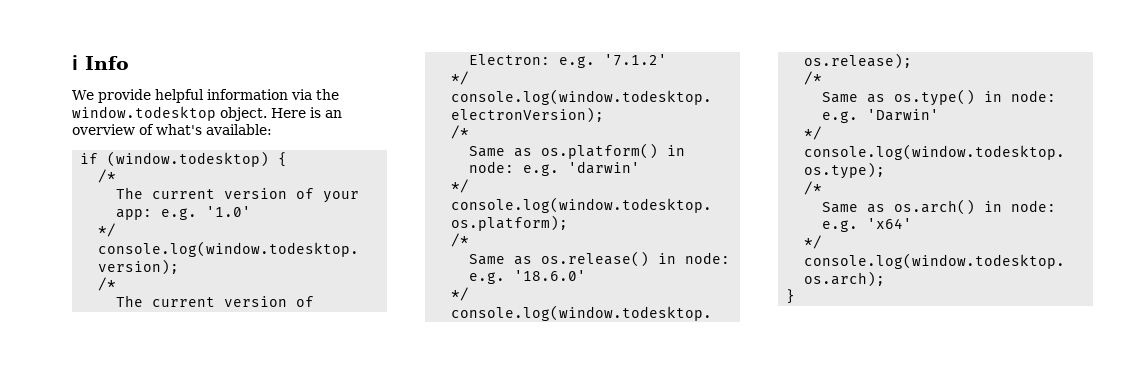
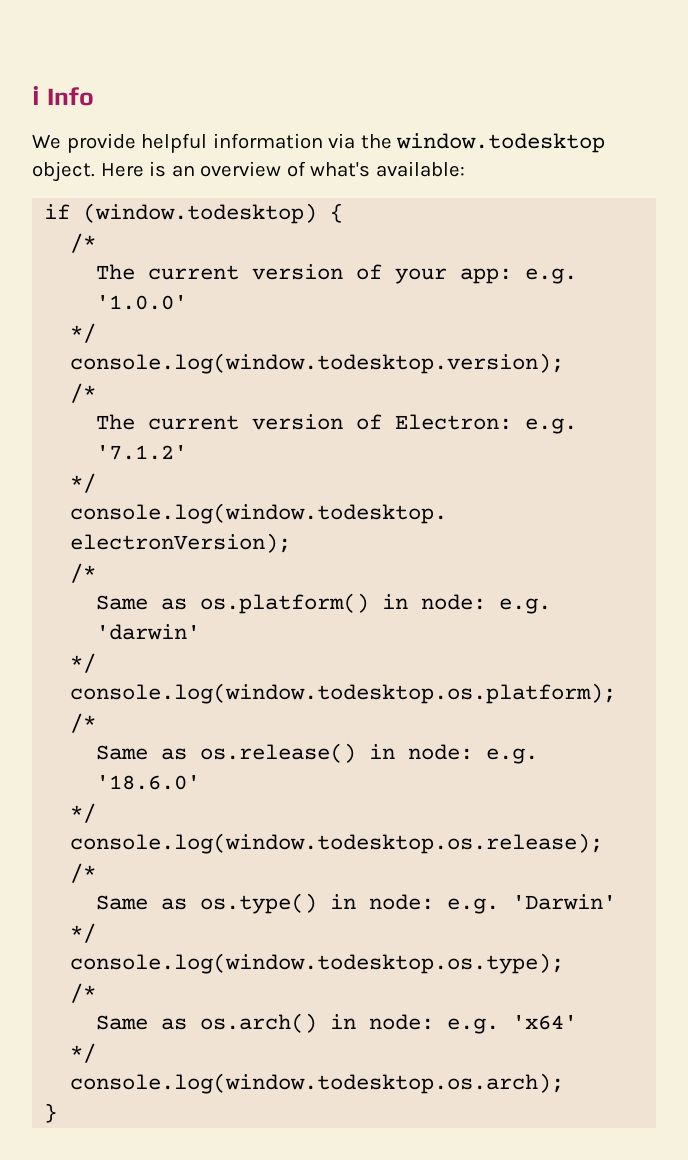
[206,206,252,217] '1.0' -> [96,295,188,310] '1.0.0'

